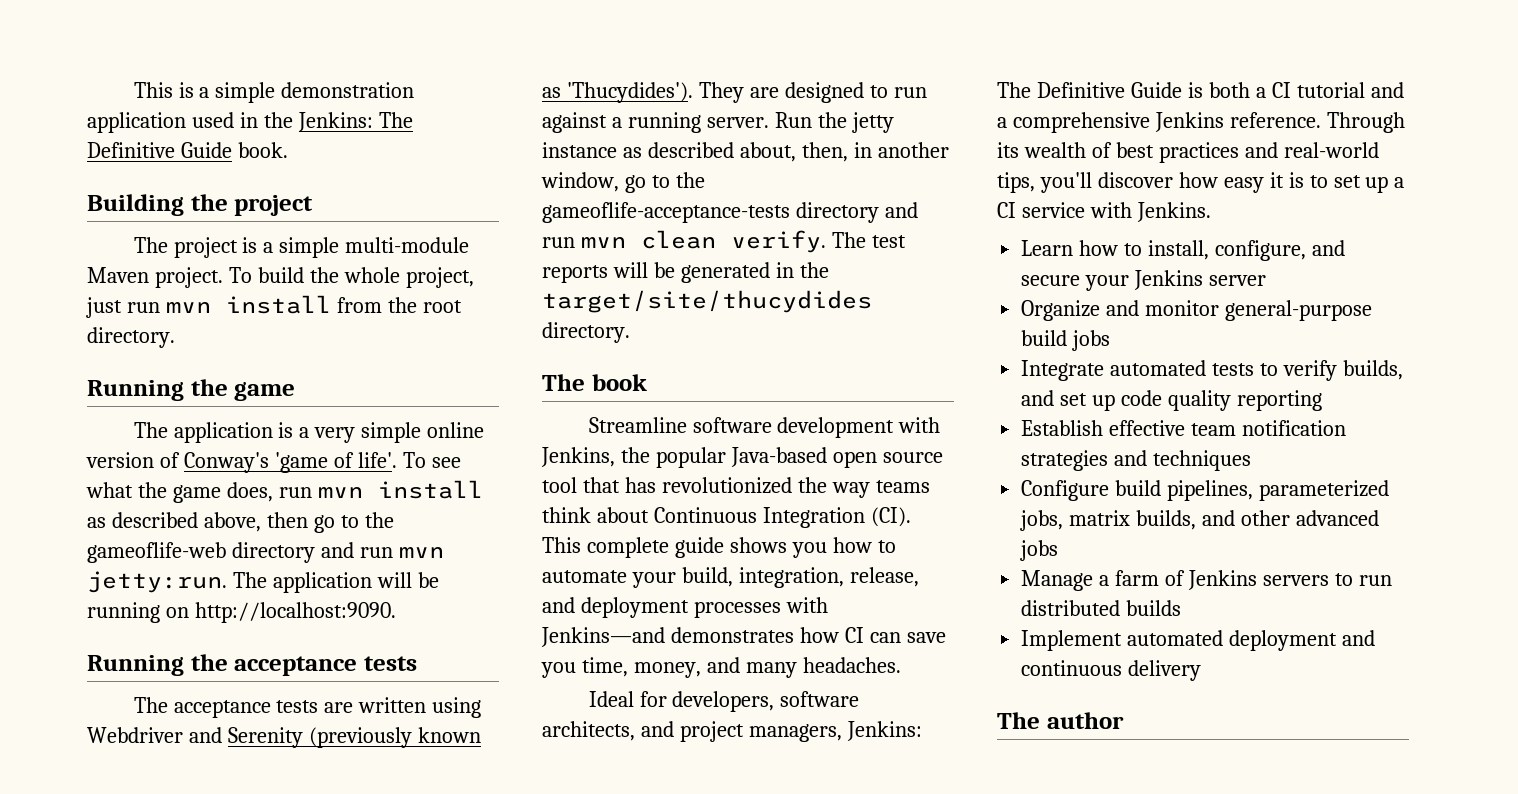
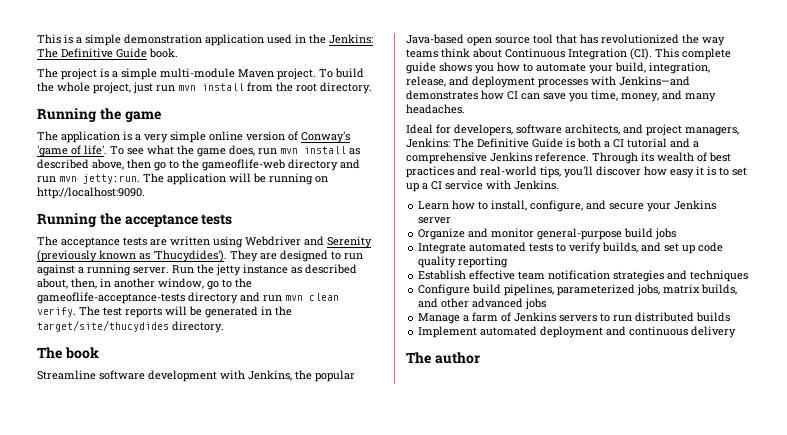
[87,194,314,216] // Building the project -> (178, 53) none

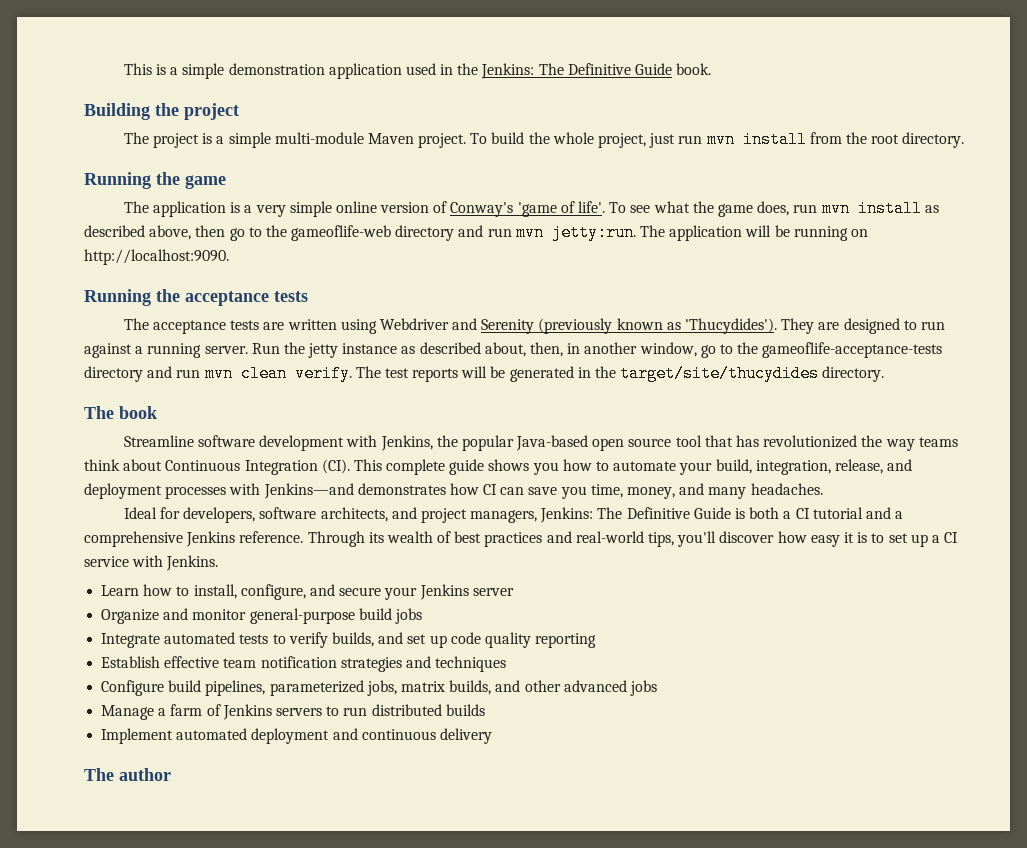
(178, 53) none -> [84,103,239,120] // Building the project

